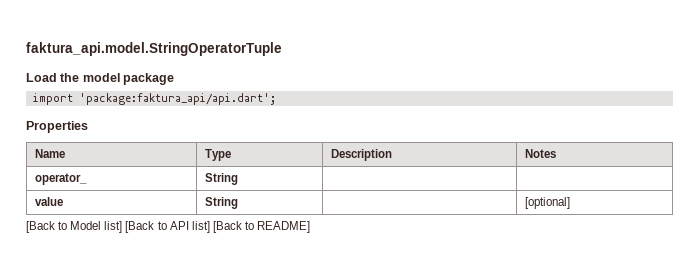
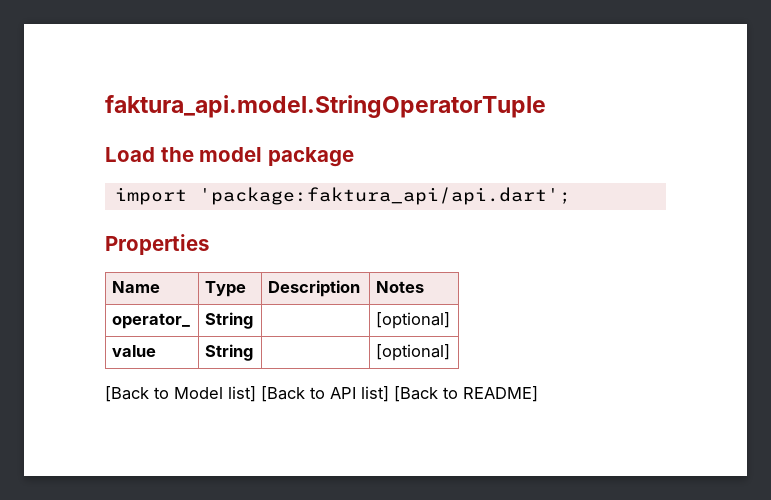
(238, 179) none -> [376,312,451,329] [optional]

